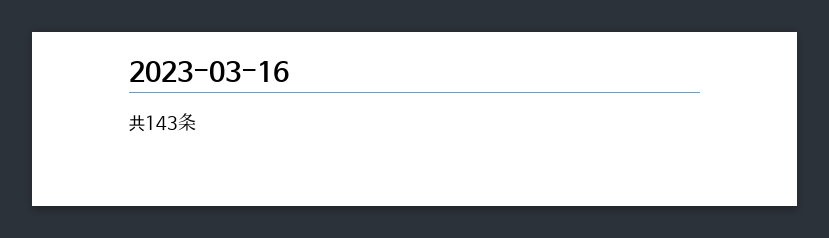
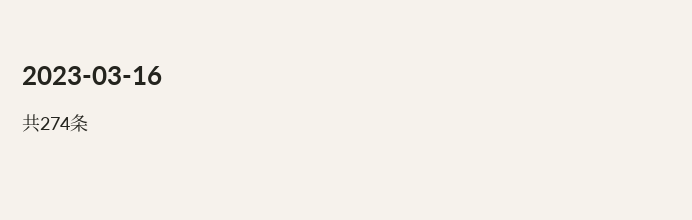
[145,115,178,131] 143 -> [40,117,70,130] 274

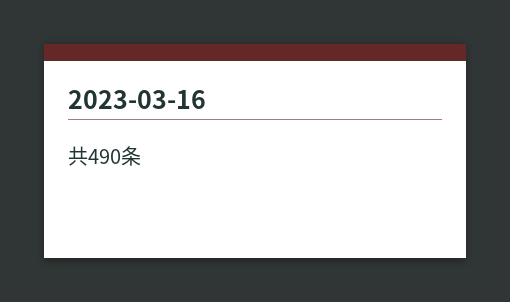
[40,117,70,130] 274 -> [88,149,121,164] 490

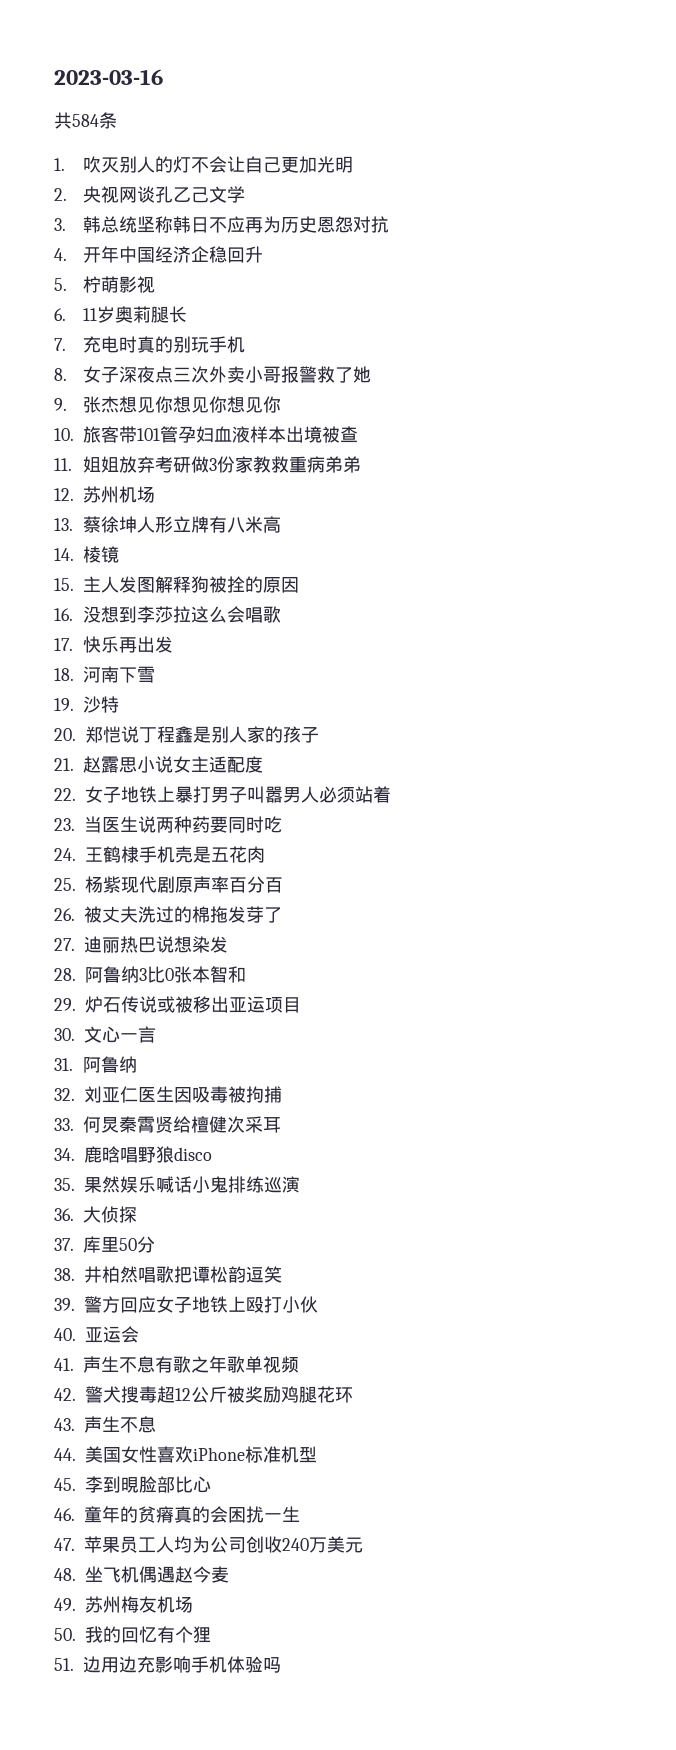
[88,149,121,164] 490 -> [72,114,99,127] 584
(141, 156) none -> [54,156,353,173] [54,186,245,203] [54,216,389,233] [54,246,263,263] [54,276,155,293] [54,306,187,323] [54,336,245,353] [54,366,371,383] [54,396,281,413] [54,426,358,443] [54,456,361,473] [54,486,155,503] [54,516,281,533] [54,546,119,563] [54,576,299,593] [54,606,281,623] [54,636,173,653] [54,666,155,683] [54,696,119,713] [54,726,319,743] [54,756,263,773] [54,786,391,803] [54,816,282,833] [54,846,265,863] [54,876,283,893] [54,906,282,923] [54,936,228,953] [54,966,246,983] [54,996,301,1013] [54,1026,156,1043] [54,1056,137,1073] [54,1086,282,1103] [54,1116,281,1133] [54,1146,212,1163] [54,1176,300,1193] [54,1206,137,1223] [54,1236,155,1253] [54,1266,282,1283] [54,1296,318,1313] [54,1326,139,1343] [54,1356,299,1373] [54,1386,353,1403] [54,1416,156,1433] [54,1446,317,1463] [54,1476,211,1493] [54,1506,300,1523] [54,1536,363,1553] [54,1566,229,1583] [54,1596,193,1613] [54,1626,211,1643] [54,1656,281,1673] // 1.吹灭别人的灯不会让自己更加光明 // 2.央视网谈孔乙己文学 // 3.韩总统坚称韩日不应再为历史恩怨对抗 // 4.开年中国经济企稳回升 // 5.柠萌影视 // 6. 11岁奥莉腿长 // 7.充电时真的别玩手机 // 8.女子深夜点三次外卖小哥报警救了她 // 9.张杰想见你想见你想见你 // 10.旅客带101管孕妇血液样本出境被查 // 11.姐姐放弃考研做3份家教救重病弟弟 // 12.苏州机场 // 13.蔡徐坤人形立牌有八米高 // 14.棱镜 // 15.主人发图解释狗被拴的原因 // 16.没想到李莎拉这么会唱歌 // 17.快乐再出发 // 18.河南下雪 // 19.沙特 // 20.郑恺说丁程鑫是别人家的孩子 // 21.赵露思小说女主适配度 // 22.女子地铁上暴打男子叫嚣男人必须站着 // 23.当医生说两种药要同时吃 // 24.王鹤棣手机壳是五花肉 // 25.杨紫现代剧原声率百分百 // 26.被丈夫洗过的棉拖发芽了 // 27.迪丽热巴说想染发 // 28.阿鲁纳3比0张本智和 // 29.炉石传说或被移出亚运项目 // 30.文心一言 // 31.阿鲁纳 // 32.刘亚仁医生因吸毒被拘捕 // 33.何炅秦霄贤给檀健次采耳 // 34.鹿晗唱野狼disco // 35.果然娱乐喊话小鬼排练巡演 // 36.大侦探 // 37.库里50分 // 38.井柏然唱歌把谭松韵逗笑 // 39.警方回应女子地铁上殴打小伙 // 40.亚运会 // 41.声生不息有歌之年歌单视频 // 42.警犬搜毒超12公斤被奖励鸡腿花环 // 43.声生不息 // 44.美国女性喜欢iPhone标准机型 // 45.李到晛脸部比心 // 46.童年的贫瘠真的会困扰一生 // 47.苹果员工人均为公司创收240万美元 // 48.坐飞机偶遇赵今麦 // 49.苏州梅友机场 // 50.我的回忆有个狸 // 51.边用边充影响手机体验吗

